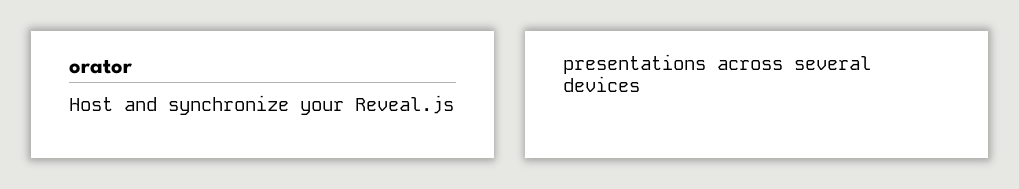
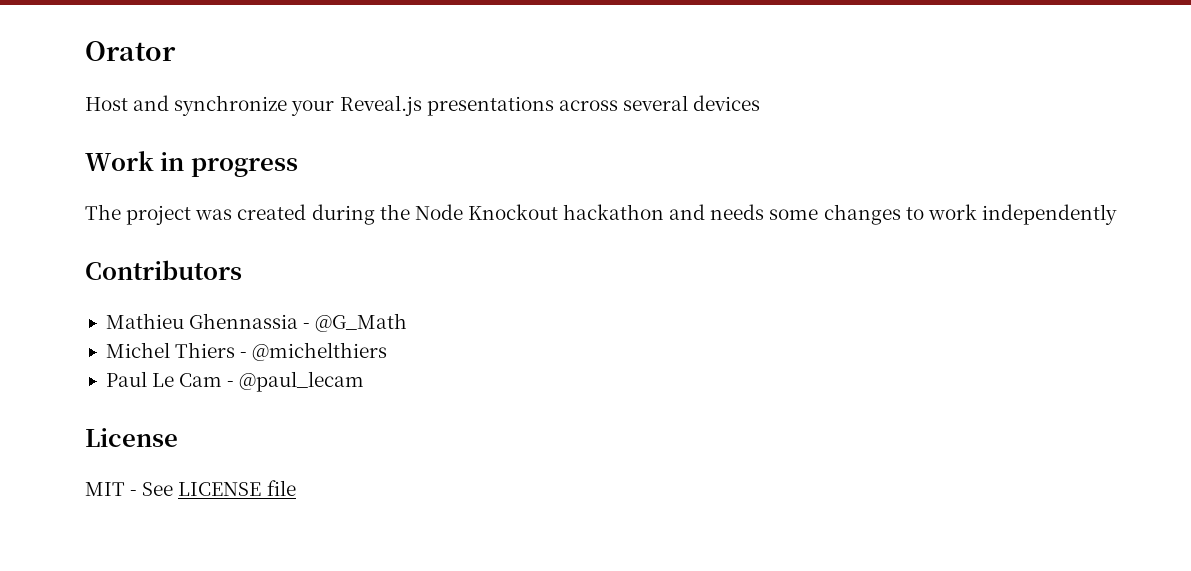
[69,59,132,74] orator -> [85,41,176,61] Orator
(640, 84) none -> [85,151,298,177] [85,204,1117,225] [85,260,242,280] [105,313,408,332] [105,342,388,361] [105,371,365,392] [85,428,178,447] [85,480,296,496] // Work in progress // The project was created during the Node Knockout hackathon and needs some changes to work independently // Contributors // Mathieu Ghennassia - @G_Math // Michel Thiers - @michelthiers // Paul Le Cam - @paul_lecam // License // MIT - See LICENSE file

